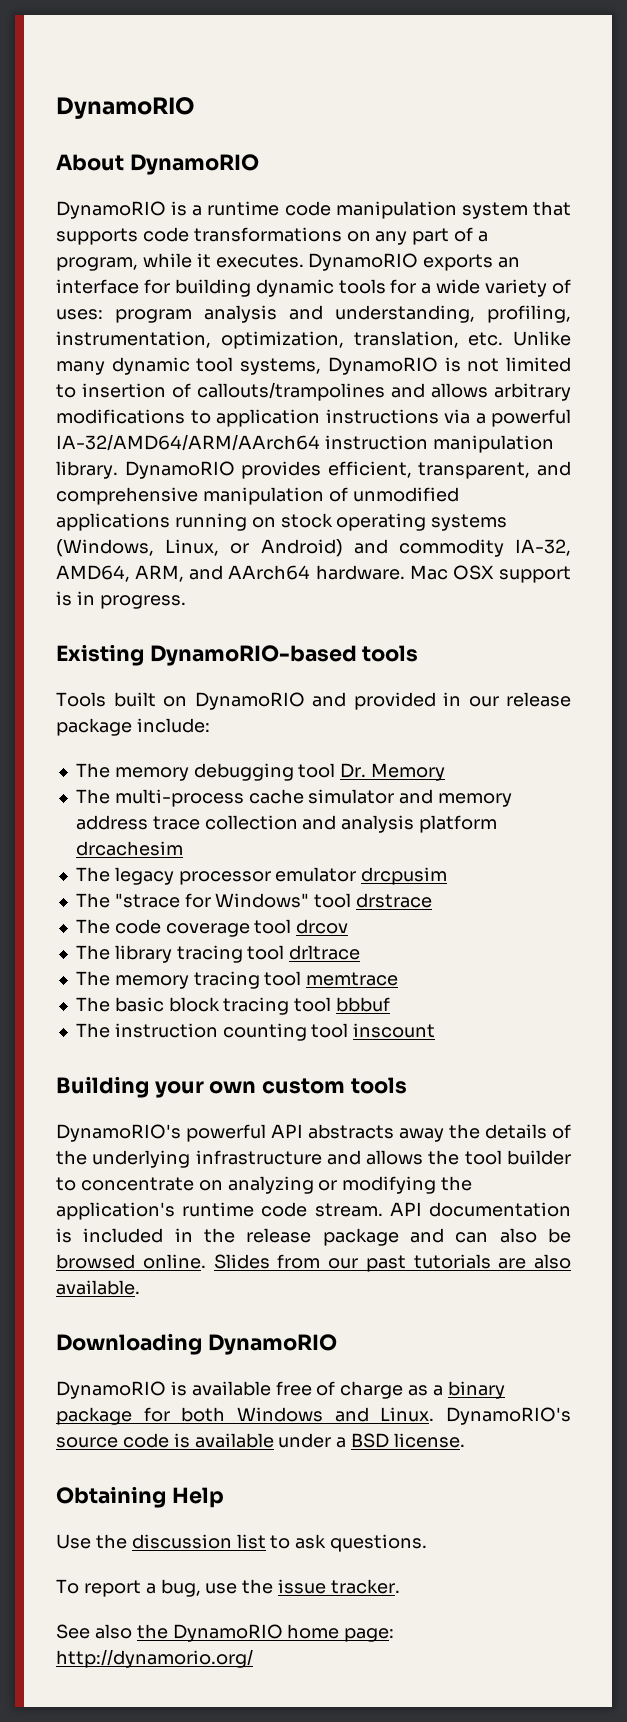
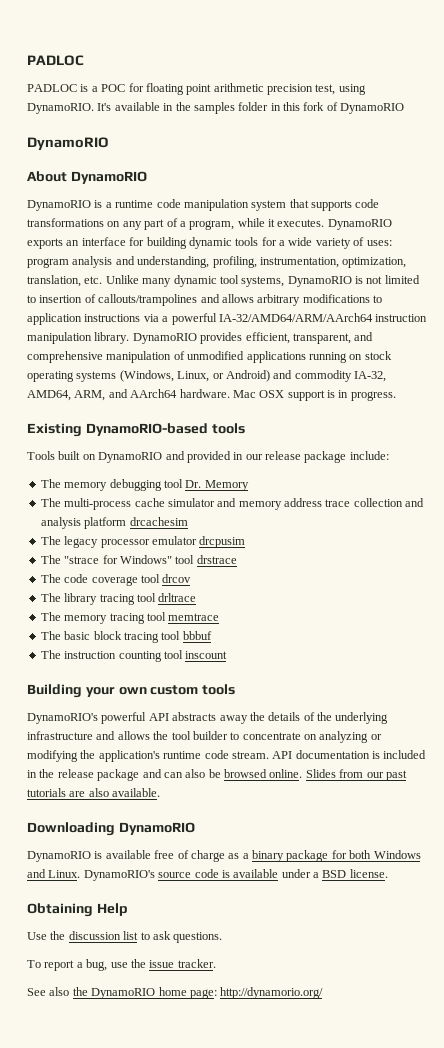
(56, 108) none -> [27,55,84,66] [27,83,366,95] [27,102,405,114] PADLOC // PADLOC is a POC for floating point arithmetic precision test, using DynamoRIO. It's available in the samples folder in this fork of DynamoRIO //

